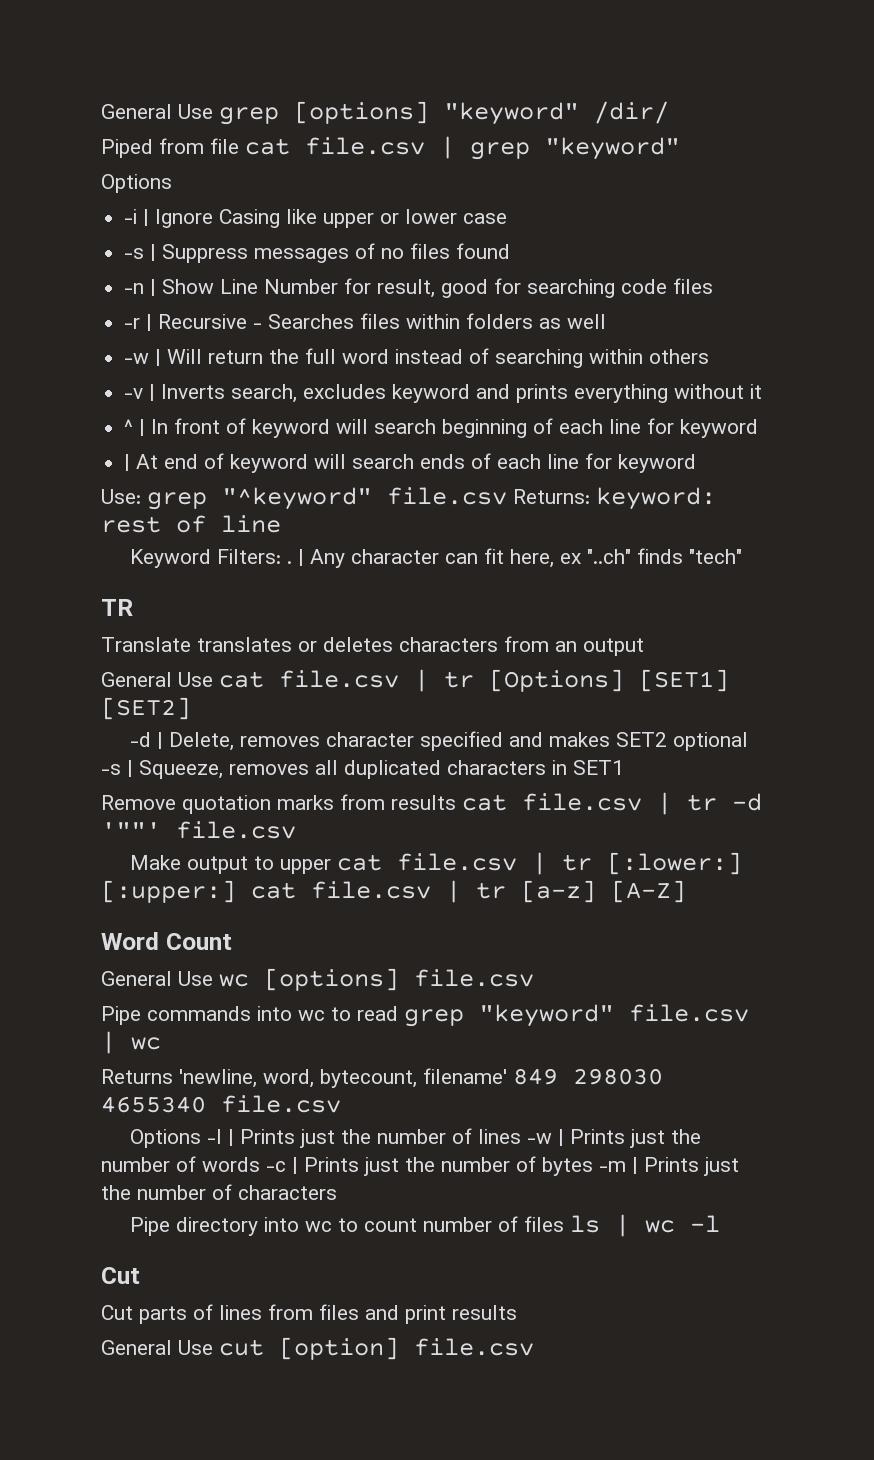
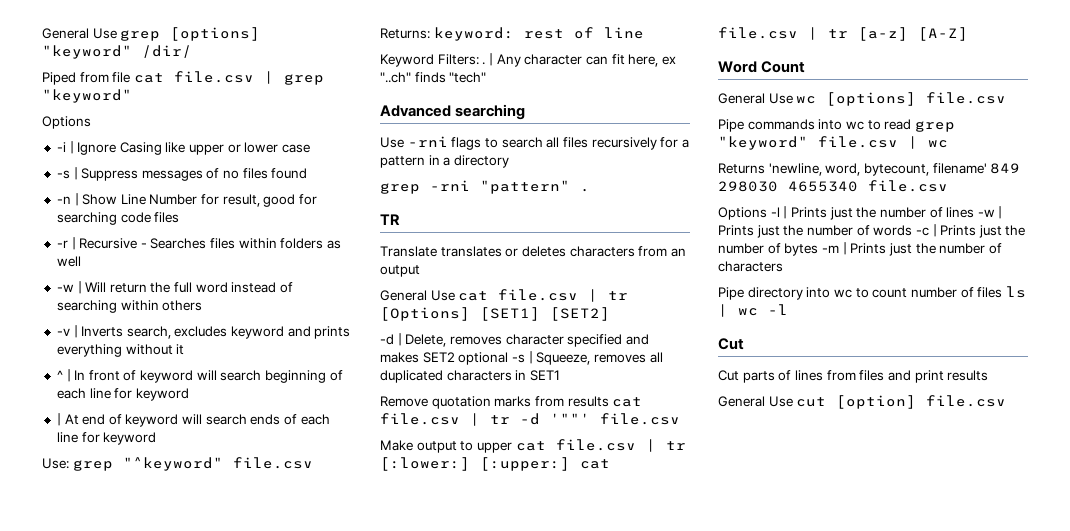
(743, 556) none -> [380,104,526,120] [380,136,689,150] [380,155,509,168] [380,180,590,194] // Advanced searching // Use -rni flags to search all files recursively for a pattern in a directory // grep -rni "pattern" .

